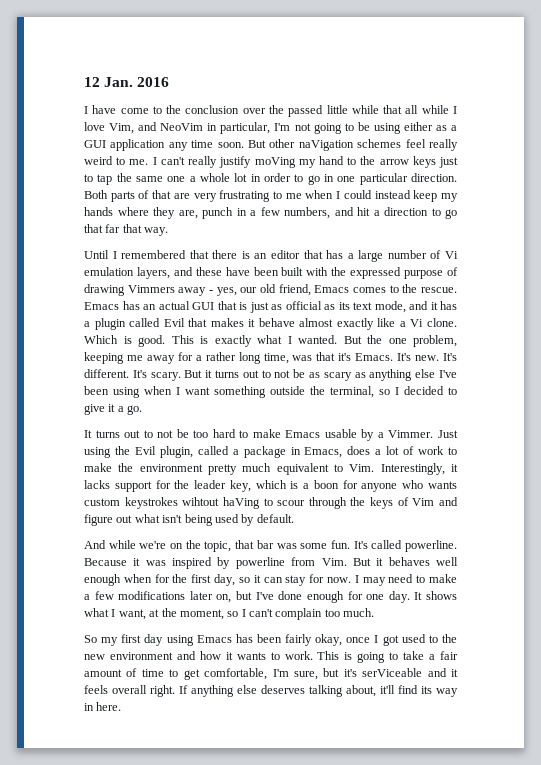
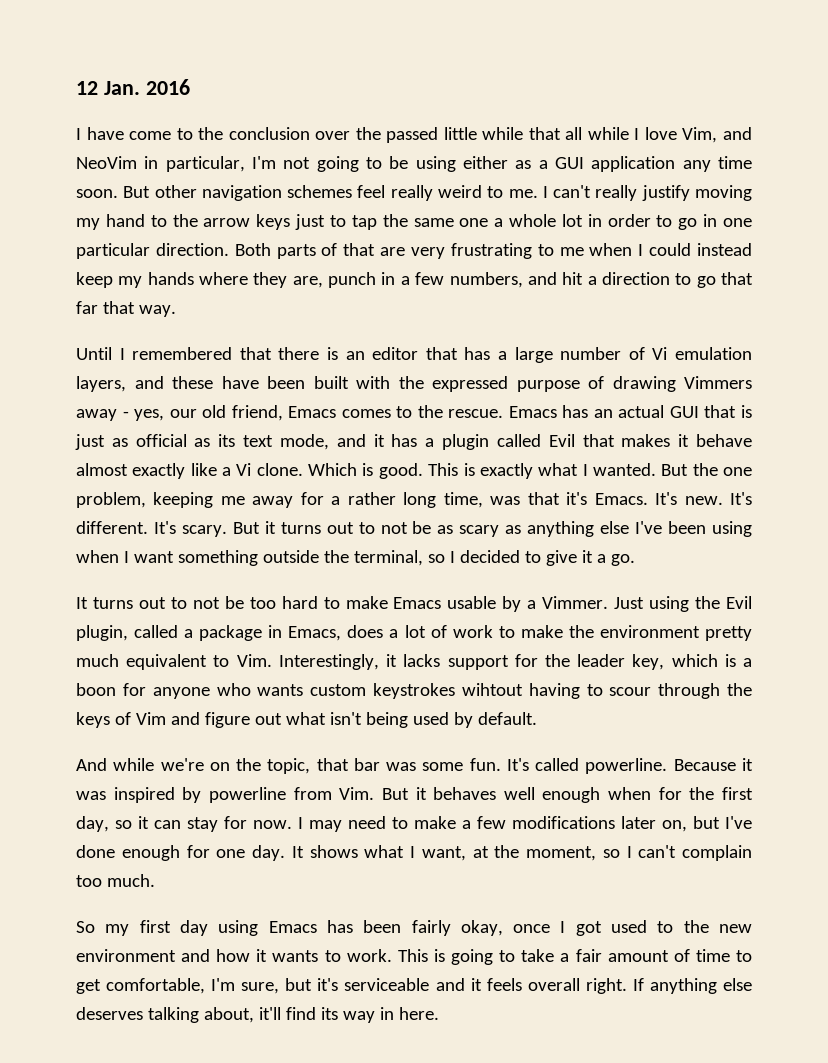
[298,140,354,151] naVigation -> [201,185,282,201] navigation
[254,157,296,168] moVing -> [695,185,753,201] moving
[222,497,260,509] haVing -> [528,683,580,699] having
[362,668,423,677] serViceable -> [344,978,430,991] serviceable

